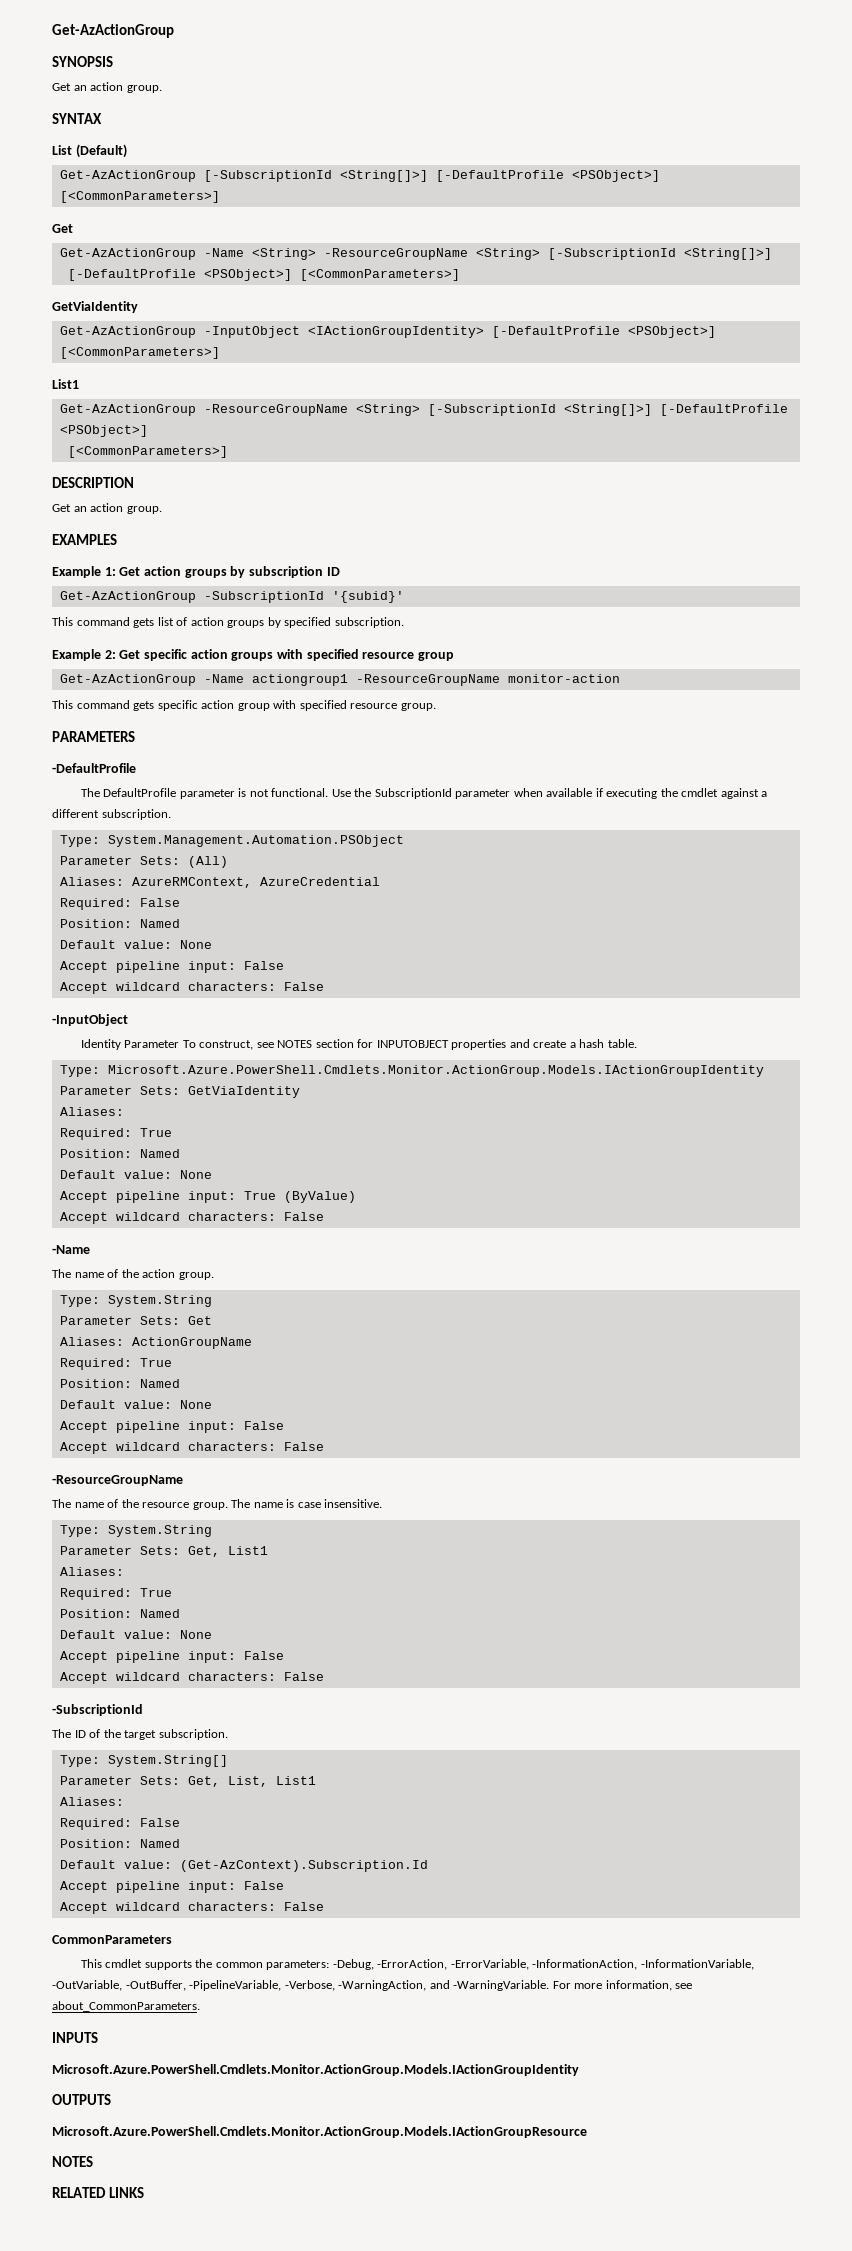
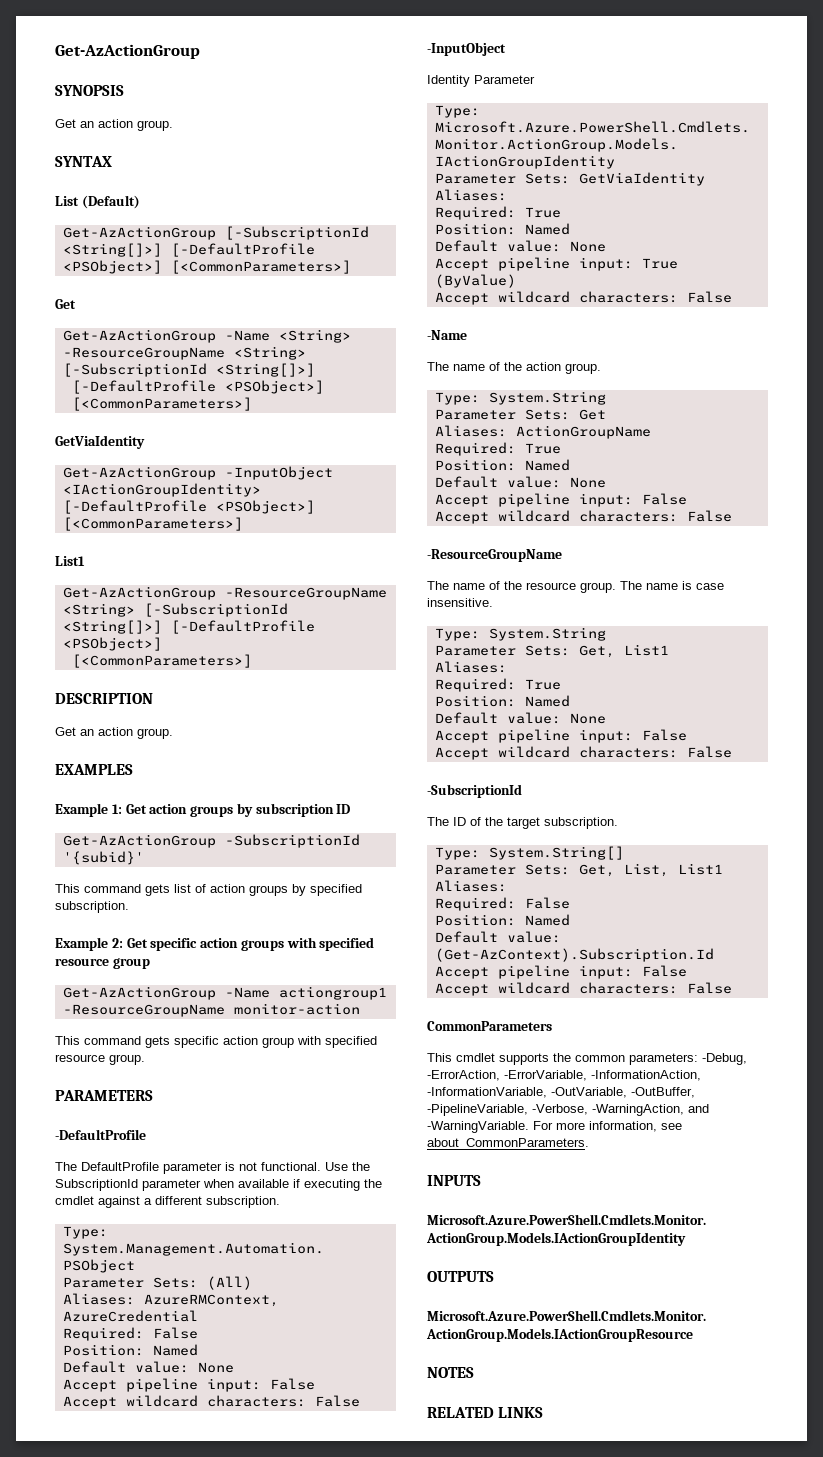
[182,1039,637,1050] To construct, see NOTES section for INPUTOBJECT properties and create a hash table. -> (535, 79) none

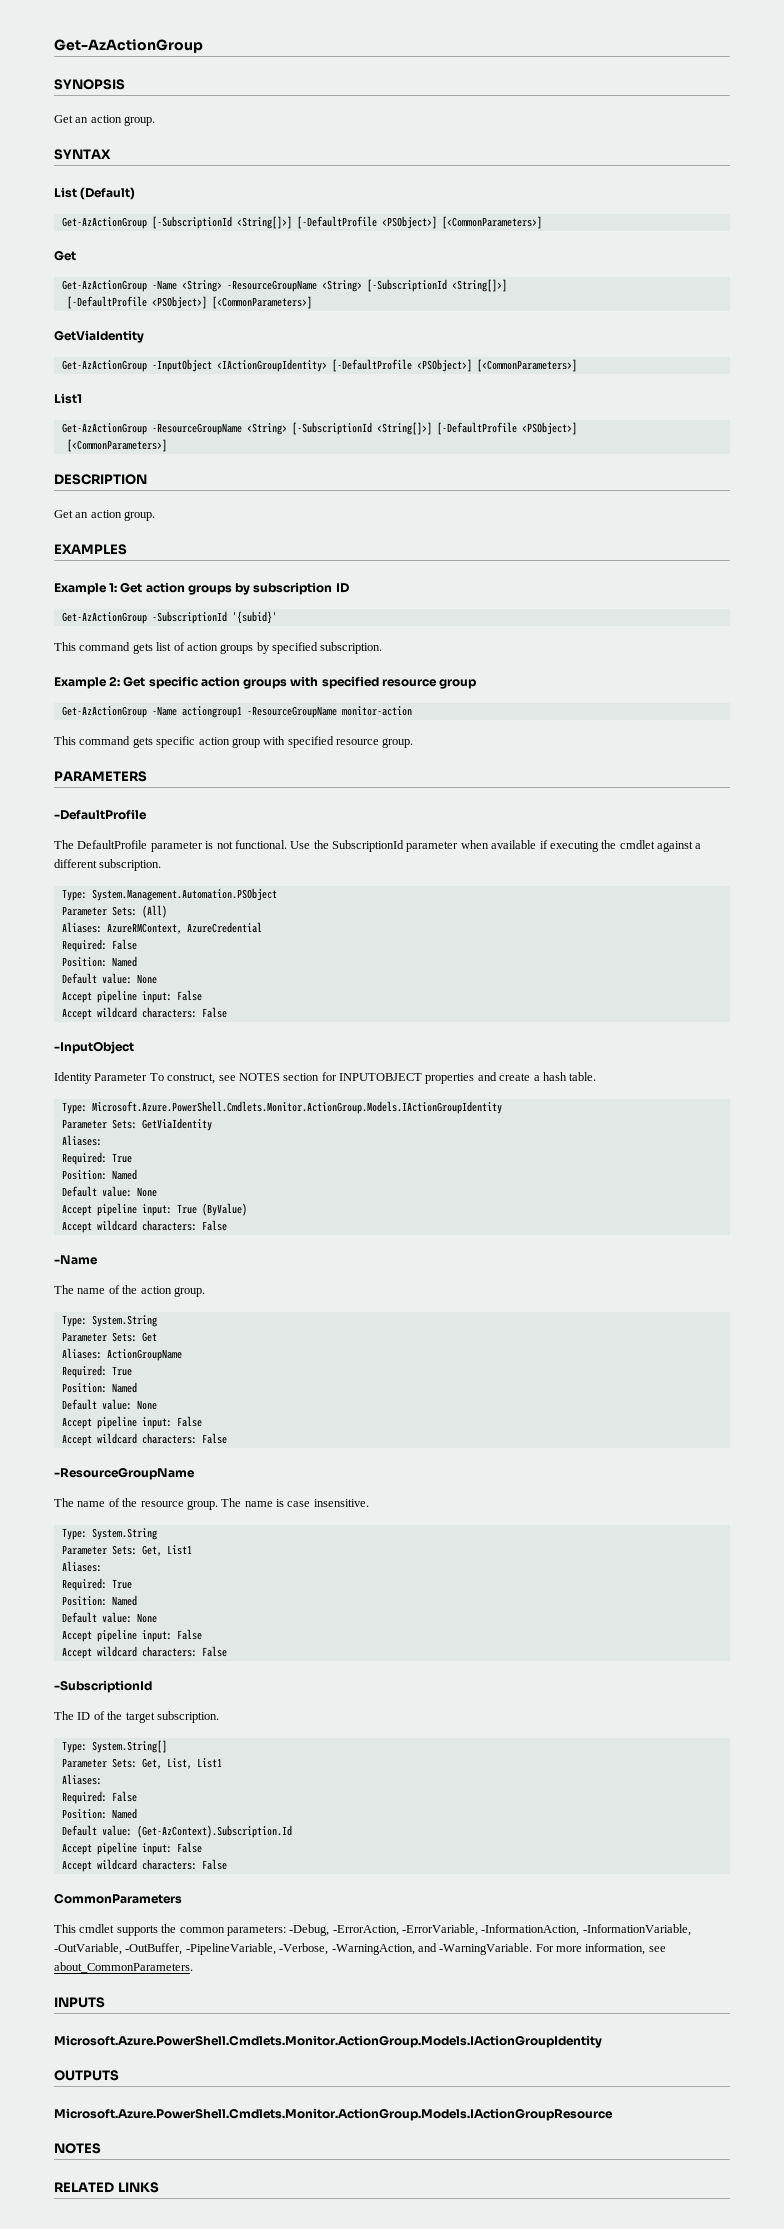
(535, 79) none -> [149,1072,597,1084] To construct, see NOTES section for INPUTOBJECT properties and create a hash table.

